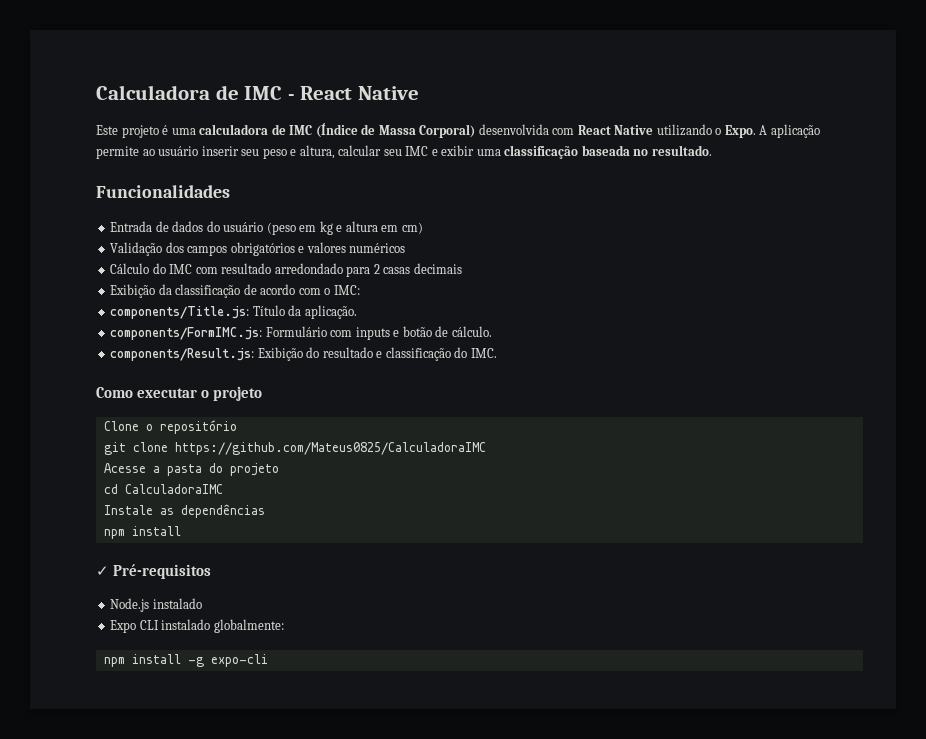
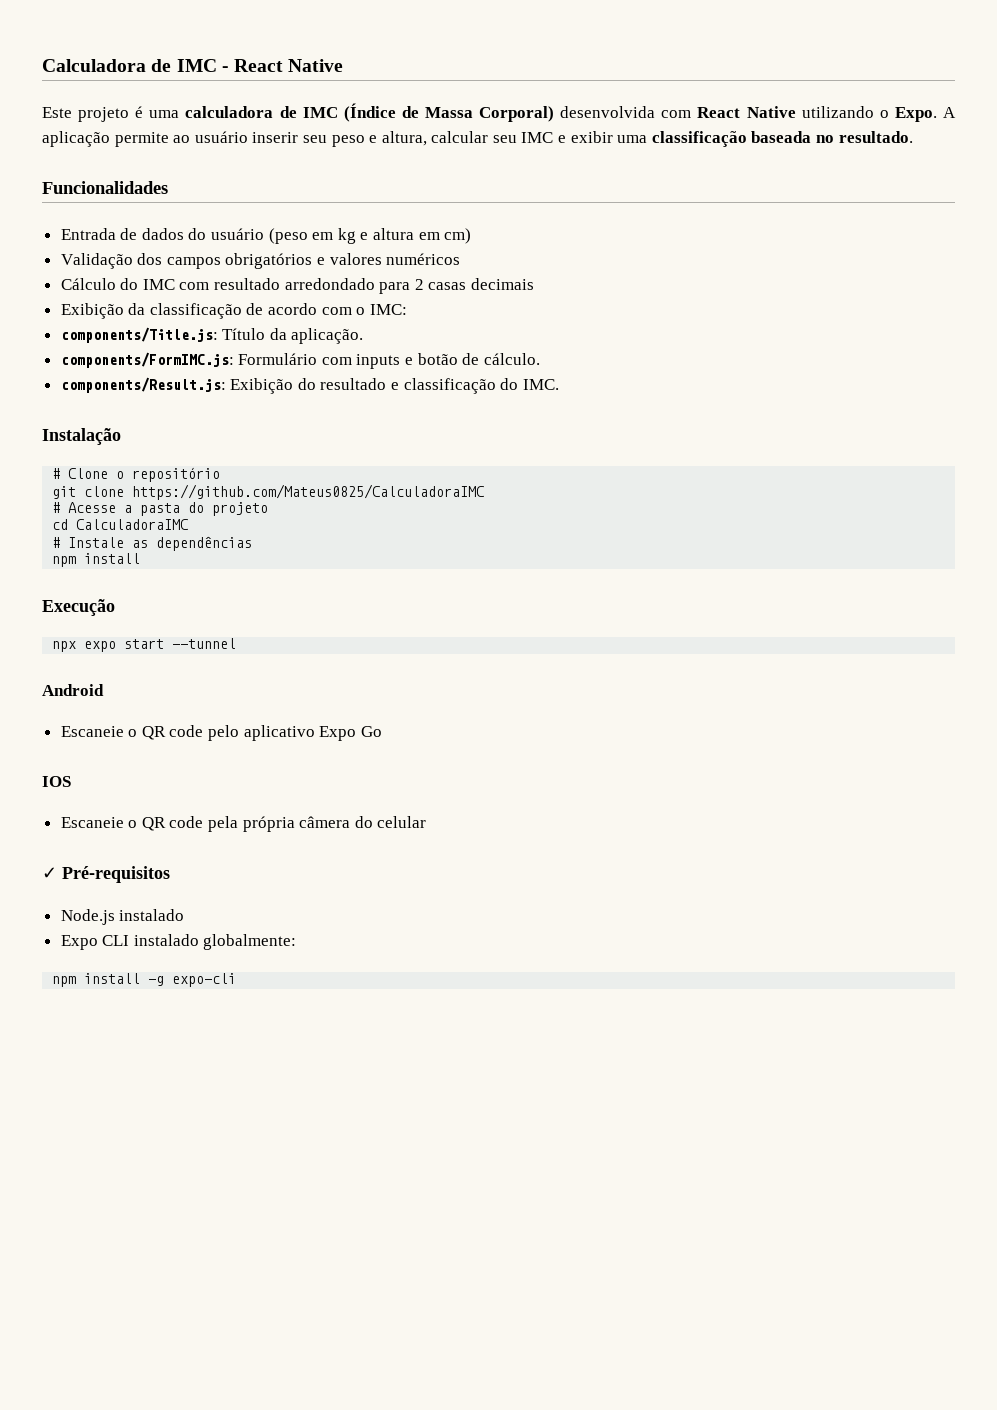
[96,386,263,401] Como executar o projeto // -> [42,428,121,445] [52,468,61,479] Instalação // #
(486, 448) none -> [52,502,61,513] #
(223, 489) none -> [52,537,61,548] #
(181, 531) none -> [42,599,115,616] [52,638,237,652] [42,684,104,696] [60,725,382,741] [42,776,71,787] [60,816,427,832] // Execução // npx expo start --tunnel // Android // Escaneie o QR code pelo aplicativo Expo Go // IOS // Escaneie o QR code pela própria câmera do celular

